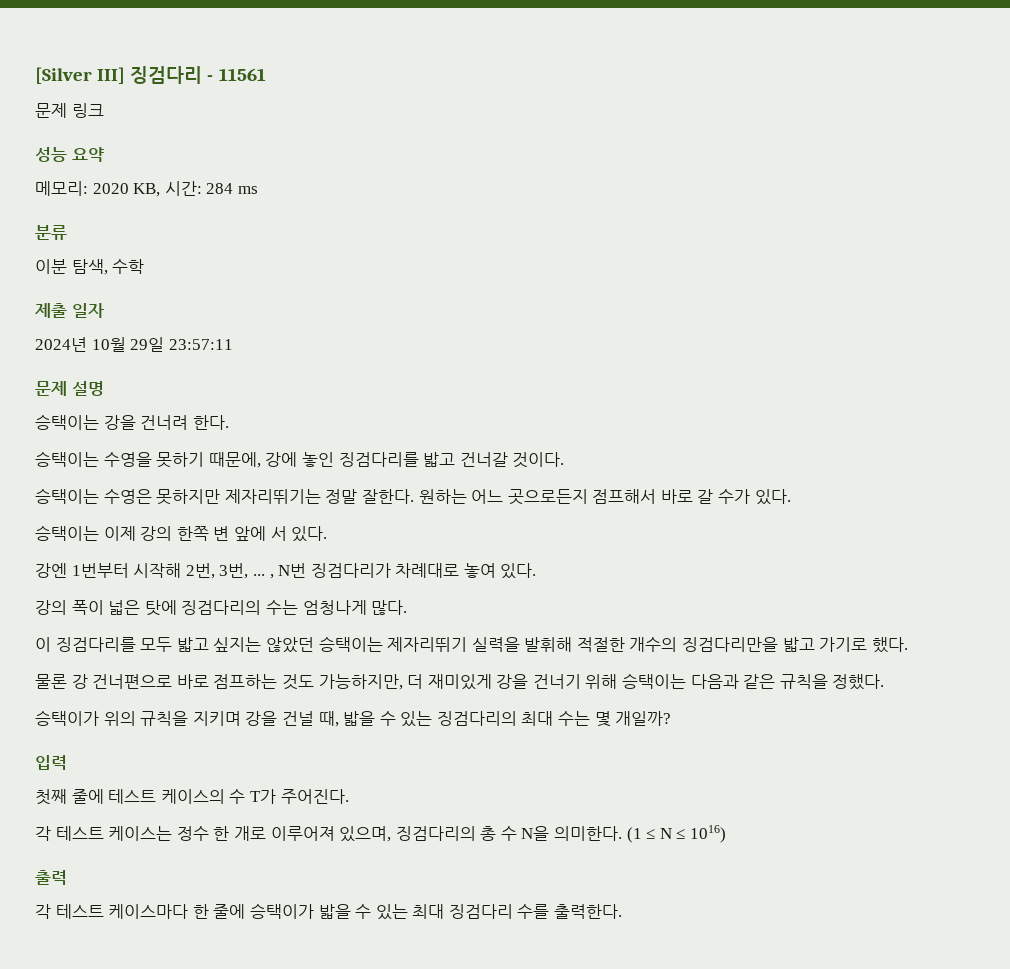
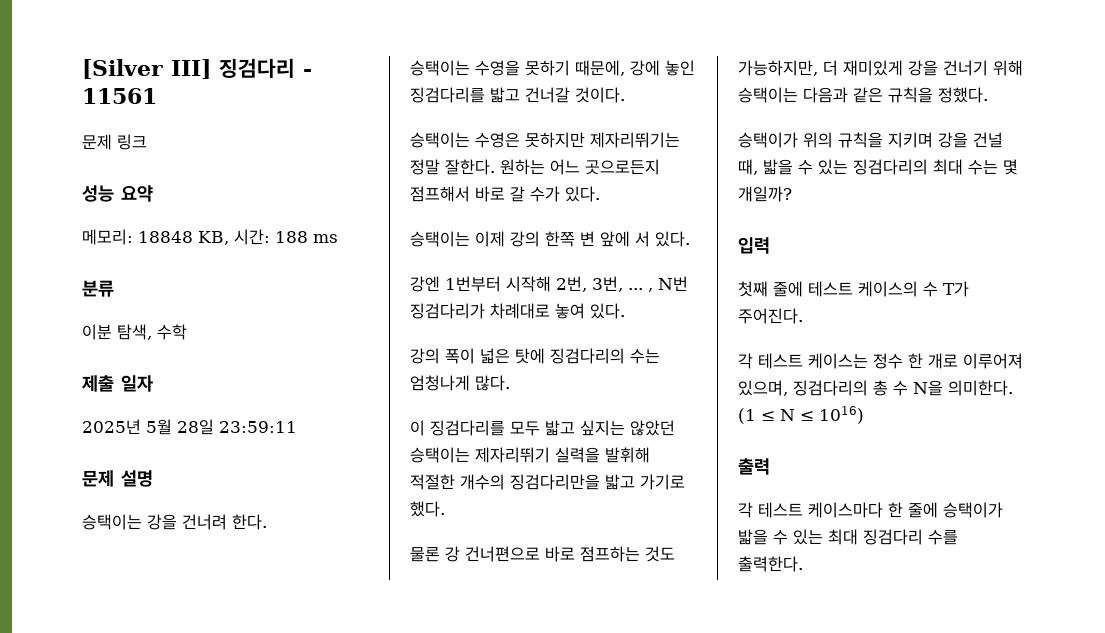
[92,183,129,194] 2020 -> [138,231,193,243] 18848
[206,183,234,194] 284 -> [275,231,308,243] 188
[35,337,233,352] 2024년 10월 29일 23:57:11 -> [82,419,297,435] 2025년 5월 28일 23:59:11

